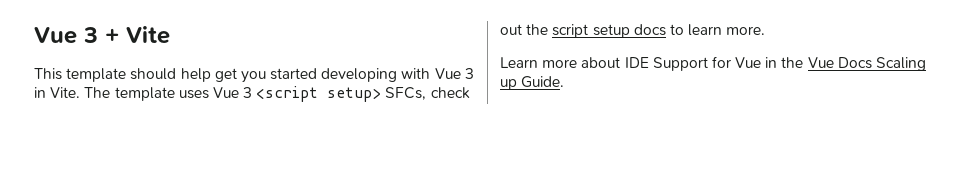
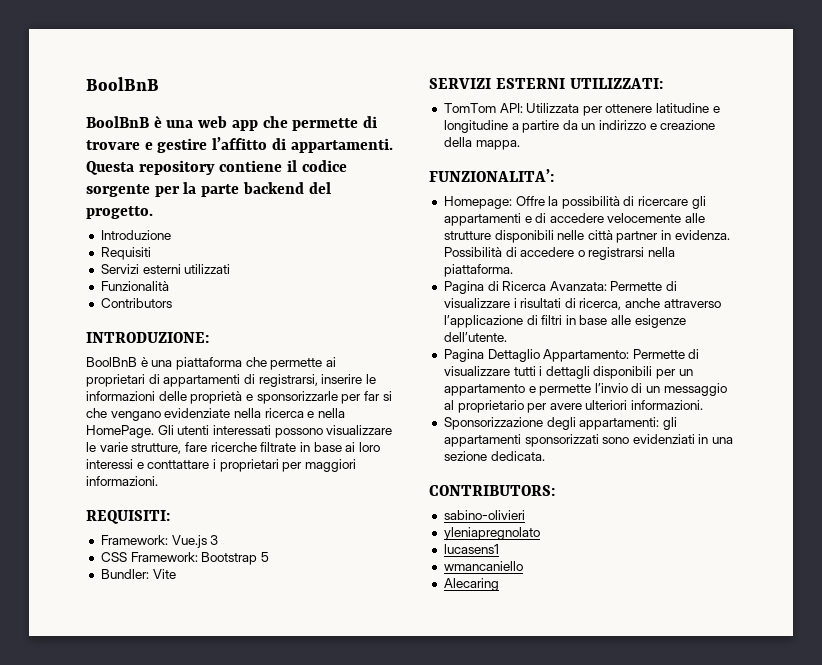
[34,26,170,44] [34,68,474,83] [34,86,470,102] [500,24,766,38] [500,56,927,71] [500,76,565,90] Vue 3 + Vite // This template should help get you started developing with Vue 3 in Vite. The template uses Vue 3 <script setup> SFCs, check out the script setup docs to learn more. // Learn more about IDE Support for Vue in the Vue Docs Scaling up Guide. -> [86,77,159,91] [86,115,378,131] [86,137,393,153] [86,160,347,175] [86,182,331,197] [86,206,153,219] [100,230,171,240] [100,247,151,260] [100,264,231,274] [100,281,169,291] [100,298,172,308] [86,332,209,343] [86,357,336,370] [86,374,376,387] [86,391,392,404] [86,408,345,421] [86,425,393,438] [86,442,380,454] [86,459,356,472] [86,476,158,486] [86,510,170,524] [100,535,219,548] [100,552,269,565] [100,569,176,579] [429,78,663,89] [443,103,720,116] [443,120,716,133] [443,137,520,150] [429,169,554,182] [443,196,706,209] [443,213,706,226] [443,230,730,243] [443,247,676,260] [443,264,513,277] [443,281,678,294] [443,298,721,310] [443,315,686,328] [443,332,507,342] [443,349,700,362] [443,366,693,379] [443,383,727,396] [443,400,704,413] [443,417,677,430] [443,434,734,447] [443,451,545,461] [429,485,555,496] [443,510,525,520] [443,527,540,540] [443,544,499,554] [443,561,523,571] [443,578,499,591] BoolBnB // BoolBnB è una web app che permette di trovare e gestire l’affitto di appartamenti. Questa repository contiene il codice sorgente per la parte backend del progetto. // Introduzione // Requisiti // Servizi esterni utilizzati // Funzionalità // Contributors // INTRODUZIONE: // BoolBnB è una piattaforma che permette ai proprietari di appartamenti di registrarsi, inserire le informazioni delle proprietà e sponsorizzarle per far si che vengano evidenziate nella ricerca e nella HomePage. Gli utenti interessati possono visualizzare le varie strutture, fare ricerche filtrate in base ai loro interessi e conttattare i proprietari per maggiori informazioni. // REQUISITI: // Framework: Vue.js 3 // CSS Framework: Bootstrap 5 // Bundler: Vite // SERVIZI ESTERNI UTILIZZATI: // TomTom API: Utilizzata per ottenere latitudine e longitudine a partire da un indirizzo e creazione della mappa. // FUNZIONALITA’: // Homepage: Offre la possibilità di ricercare gli appartamenti e di accedere velocemente alle strutture disponibili nelle città partner in evidenza. Possibilità di accedere o registrarsi nella piattaforma. // Pagina di Ricerca Avanzata: Permette di visualizzare i risultati di ricerca, anche attraverso l’applicazione di filtri in base alle esigenze dell’utente. // Pagina Dettaglio Appartamento: Permette di visualizzare tutti i dettagli disponibili per un appartamento e permette l’invio di un messaggio al proprietario per avere ulteriori informazioni. // Sponsorizzazione degli appartamenti: gli appartamenti sponsorizzati sono evidenziati in una sezione dedicata. // CONTRIBUTORS: // sabino-olivieri // yleniapregnolato // lucasens1 // wmancaniello // Alecaring

